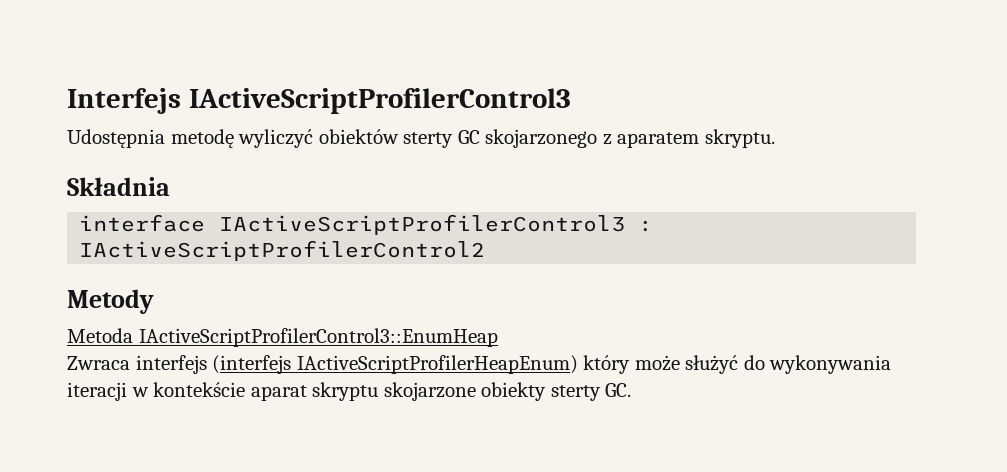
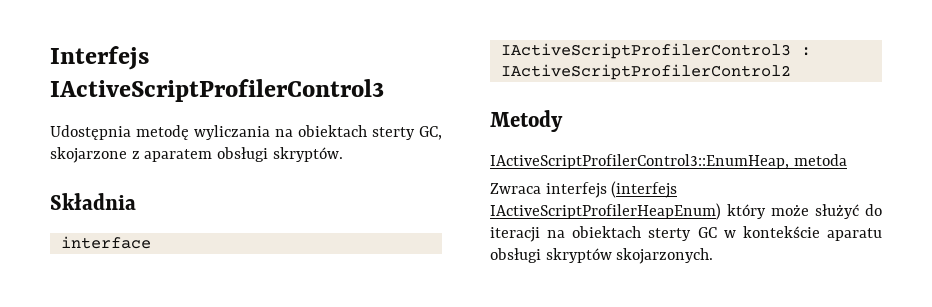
[238,129,775,148] wyliczyć obiektów sterty GC skojarzonego z aparatem skryptu. -> [194,125,442,140] [50,147,343,163] wyliczania na obiektach sterty GC, skojarzone z aparatem obsługi skryptów.
[67,328,498,347] Metoda IActiveScriptProfilerControl3::EnumHeap -> [490,154,847,169] IActiveScriptProfilerControl3::EnumHeap, metoda
[769,355,892,374] [67,382,632,401] wykonywania iteracji w kontekście aparat skryptu skojarzone obiekty sterty GC. -> [490,226,882,242] [490,248,714,264] iteracji na obiektach sterty GC w kontekście aparatu obsługi skryptów skojarzonych.

